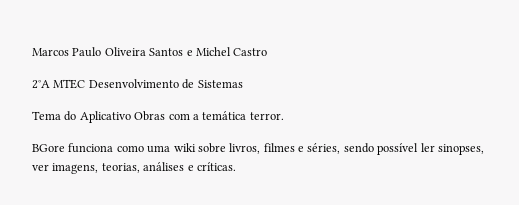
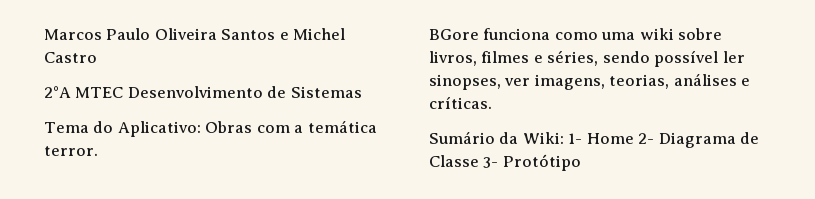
[79,111,131,123] Aplicativo -> [117,121,201,137] Aplicativo:
(236, 166) none -> [429,131,760,148] [429,154,581,171] // Sumário da Wiki: 1- Home 2- Diagrama de Classe 3- Protótipo

